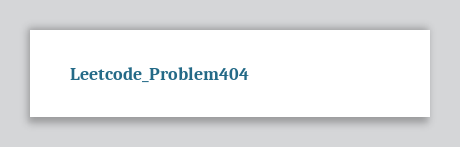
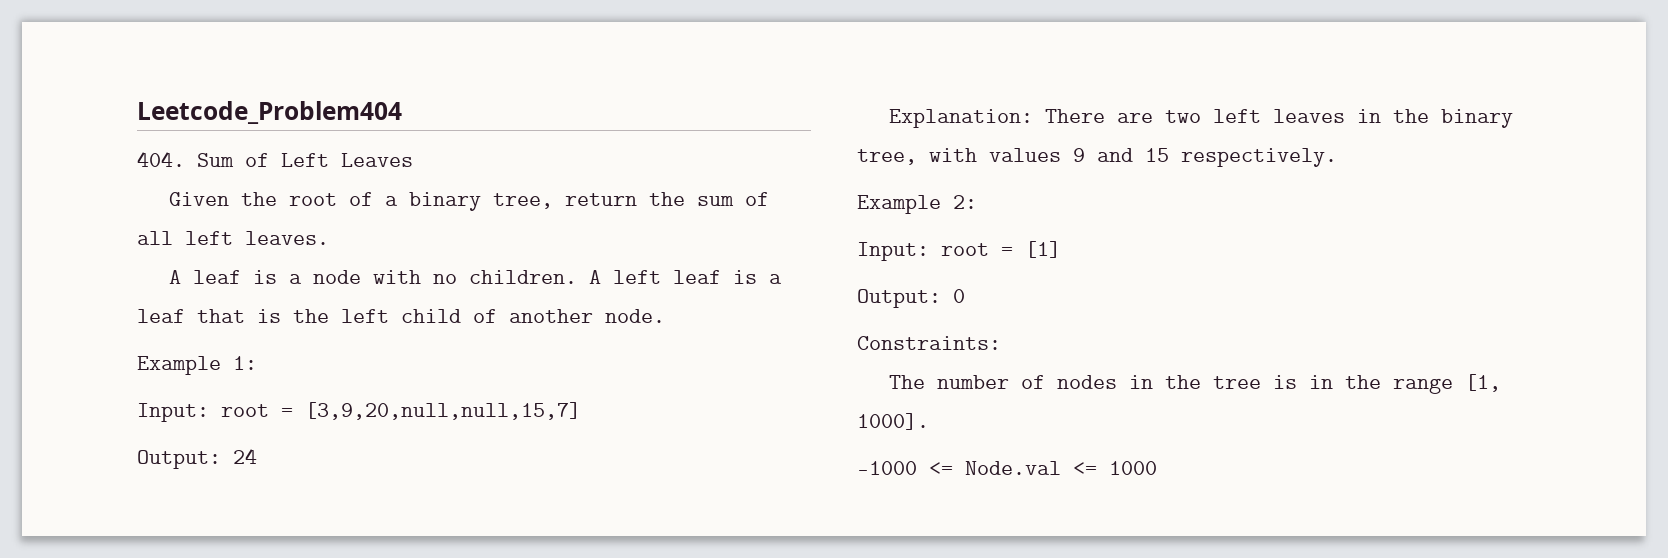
(249, 75) none -> [137,151,413,167] [169,192,770,211] [137,231,329,245] [169,270,783,284] [137,309,665,323] [137,356,257,375] [137,402,581,422] [137,448,257,469] [889,109,1514,128] [857,148,1337,167] [857,195,977,214] [857,241,1061,261] [857,289,965,308] [857,336,1001,350] [889,374,1502,394] [857,413,929,430] [857,461,1157,475] // 404. Sum of Left Leaves // Given the root of a binary tree, return the sum of all left leaves. // A leaf is a node with no children. A left leaf is a leaf that is the left child of another node. // Example 1: // Input: root = [3,9,20,null,null,15,7] // Output: 24 // Explanation: There are two left leaves in the binary tree, with values 9 and 15 respectively. // Example 2: // Input: root = [1] // Output: 0 // Constraints: // The number of nodes in the tree is in the range [1, 1000]. // -1000 <= Node.val <= 1000

